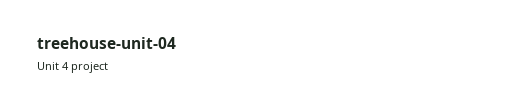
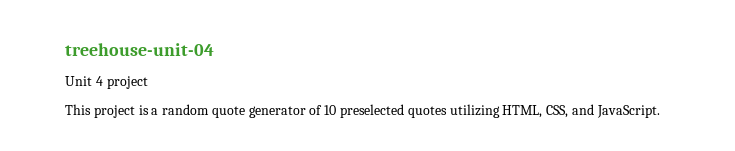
(108, 67) none -> [65,104,660,118] // This project is a random quote generator of 10 preselected quotes utilizing HTML, CSS, and JavaScript.

